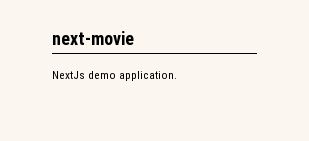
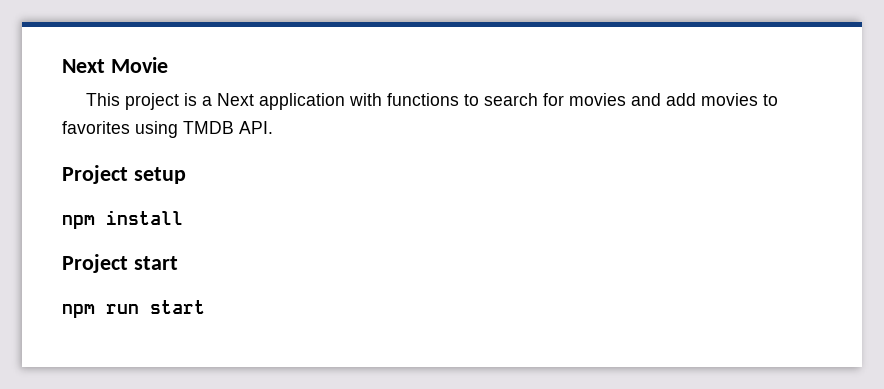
[52,31,134,45] [52,71,178,81] next-movie // NextJs demo application. -> [62,57,168,73] [85,93,778,110] [62,121,273,138] [62,165,186,184] [62,210,183,229] [62,254,178,273] [62,300,205,318] Next Movie // This project is a Next application with functions to search for movies and add movies to favorites using TMDB API. // Project setup // npm install // Project start // npm run start

